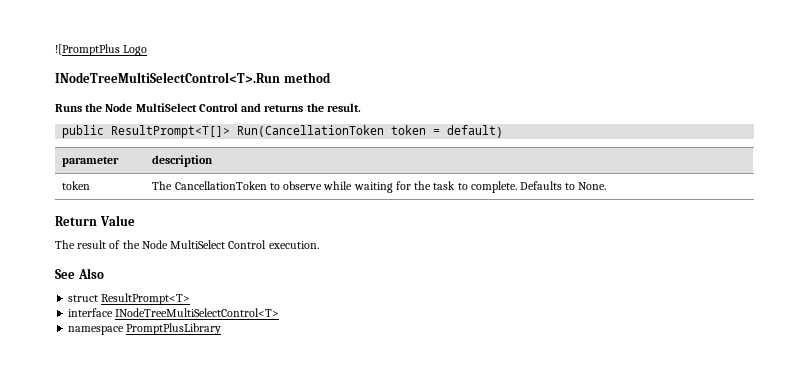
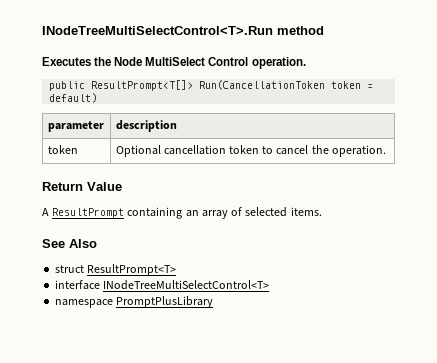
[55,44,148,56] ![PromptPlus Logo // -> (42, 30) none
[55,103,361,112] Runs the Node MultiSelect Control and returns the result. -> [42,57,306,69] Executes the Node MultiSelect Control operation.
[152,181,607,193] [55,215,135,226] [55,240,319,249] The CancellationToken to observe while waiting for the task to complete. Defaults to None. // Return Value // The result of the Node MultiSelect Control execution. -> [115,145,386,157] [42,182,122,191] [42,207,322,219] Optional cancellation token to cancel the operation. // Return Value // A ResultPrompt containing an array of selected items.

